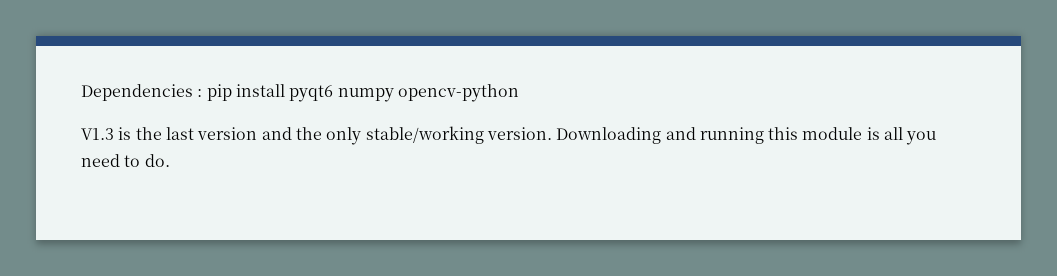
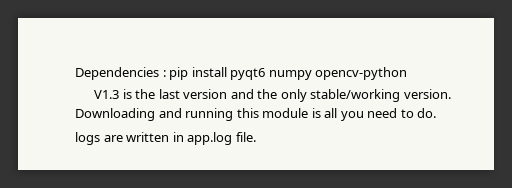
(170, 160) none -> [75,132,256,145] // logs are written in app.log file.

